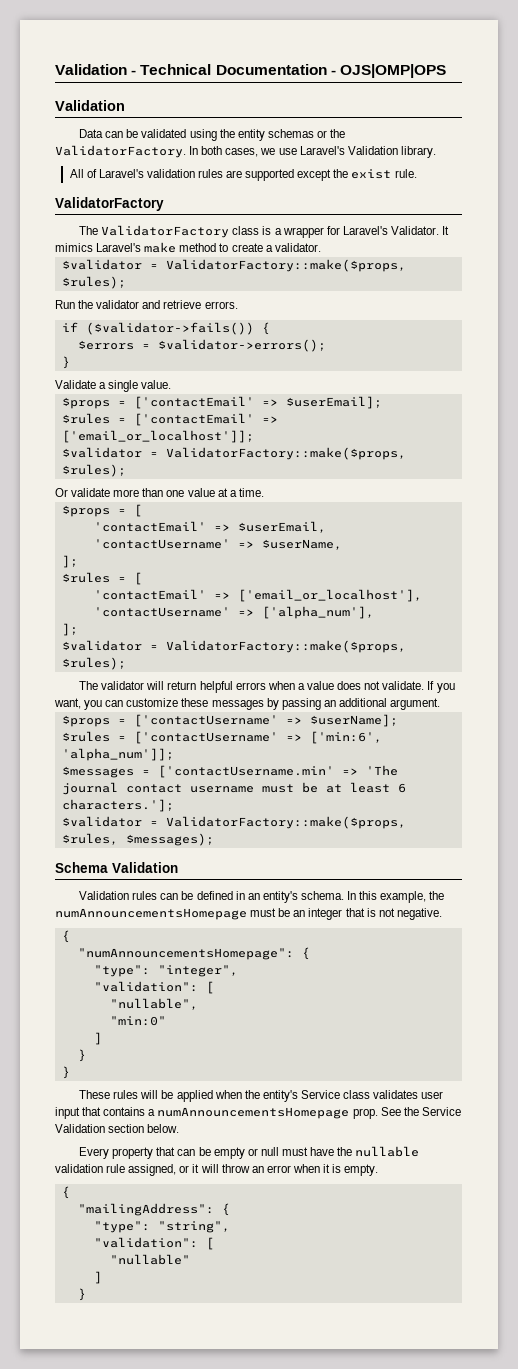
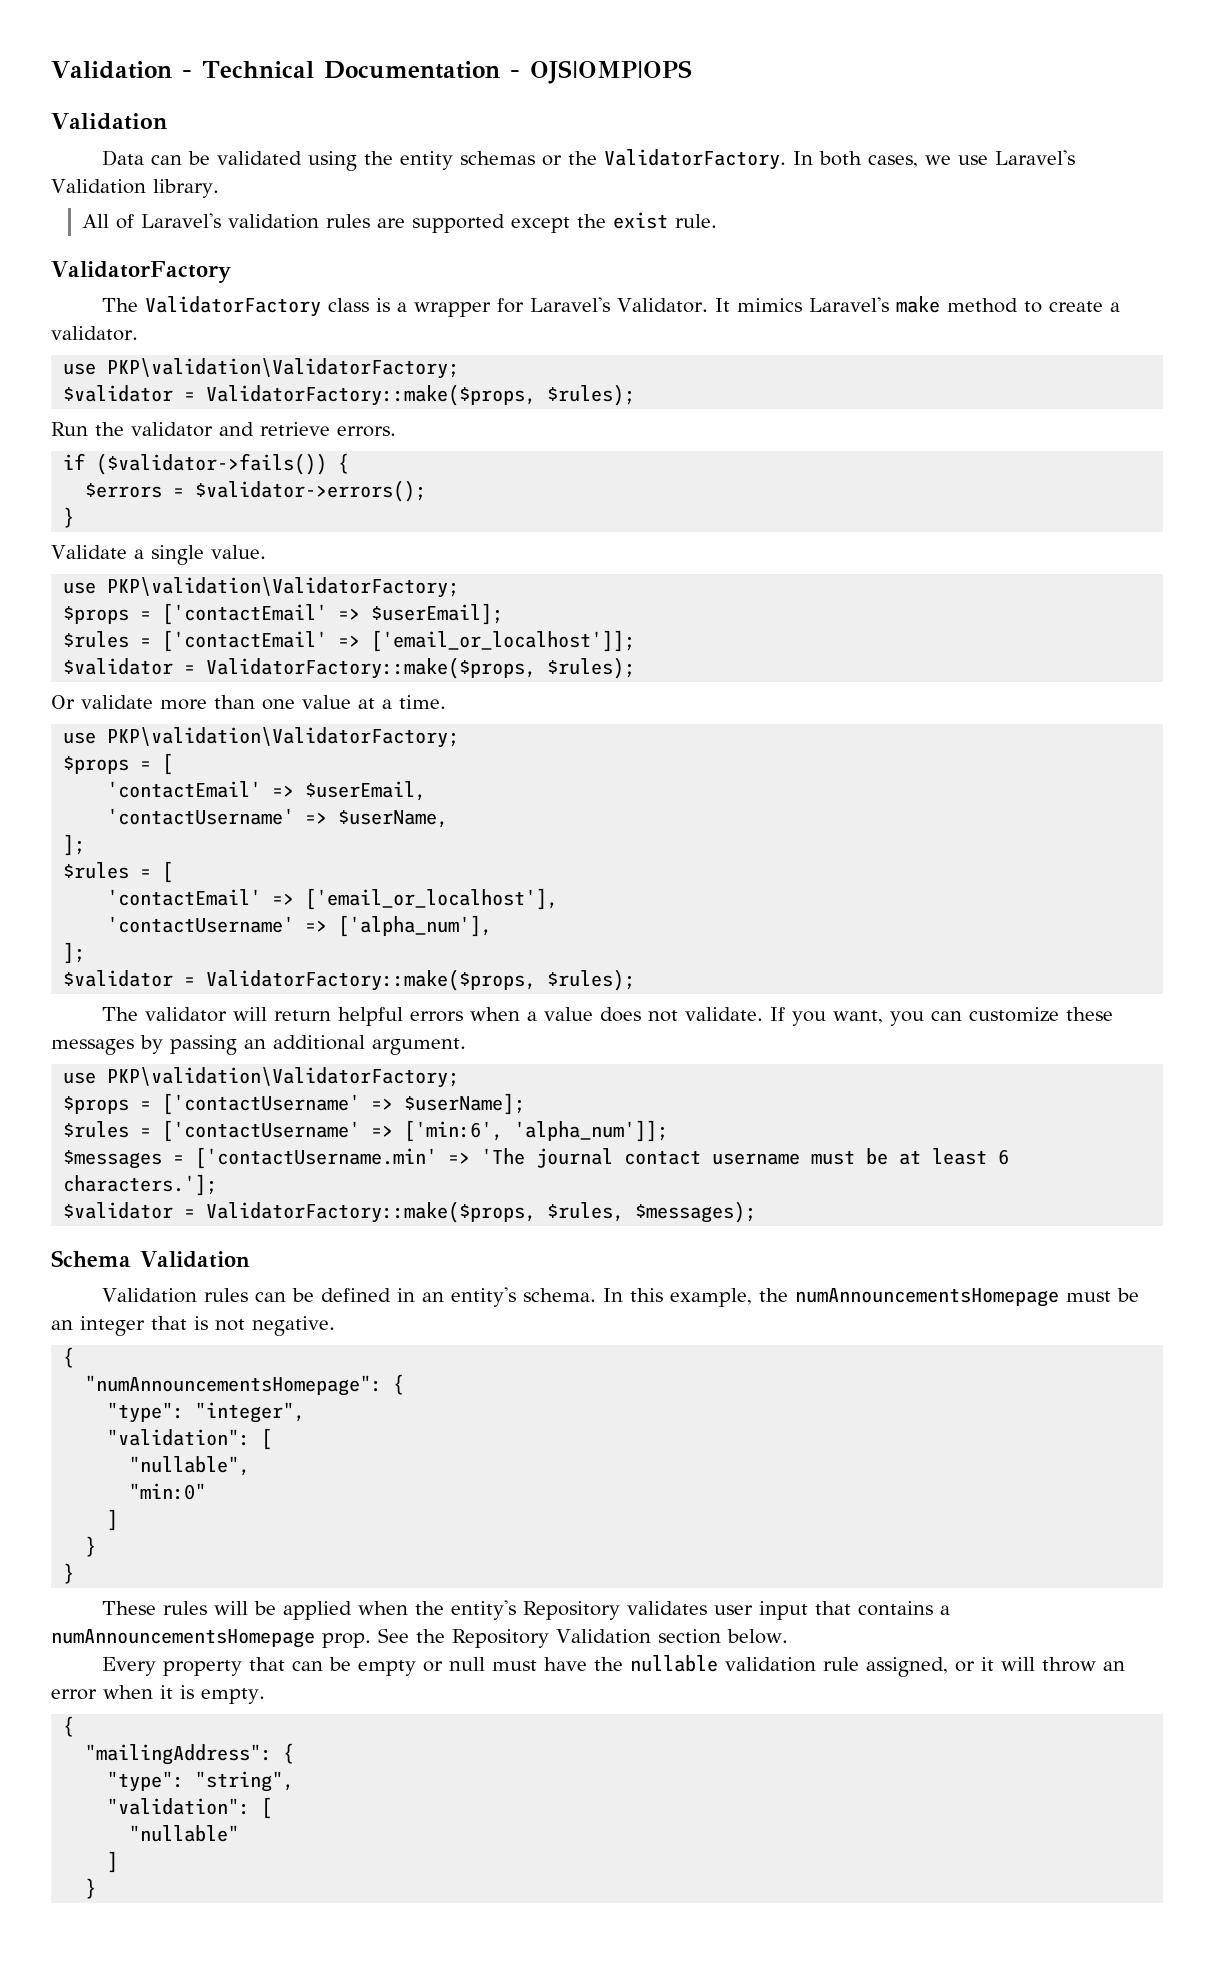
(321, 247) none -> [63,358,460,379] // use PKP\validation\ValidatorFactory;
(172, 384) none -> [63,577,460,598] // use PKP\validation\ValidatorFactory;
(264, 492) none -> [63,727,460,748] // use PKP\validation\ValidatorFactory;
(441, 704) none -> [63,1067,460,1088] // use PKP\validation\ValidatorFactory;
[300,1090,371,1099] Service class -> [522,1601,620,1620] Repository
[421,1107,461,1116] Service -> [452,1629,549,1648] Repository

